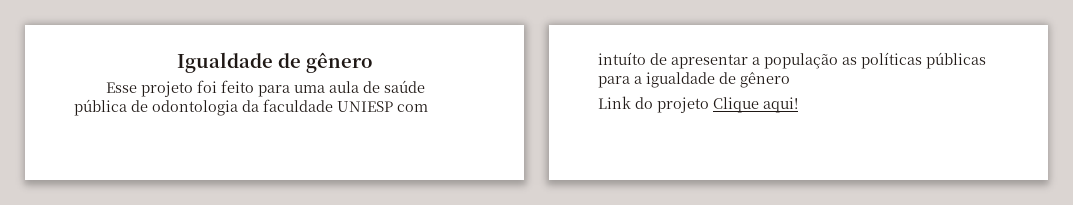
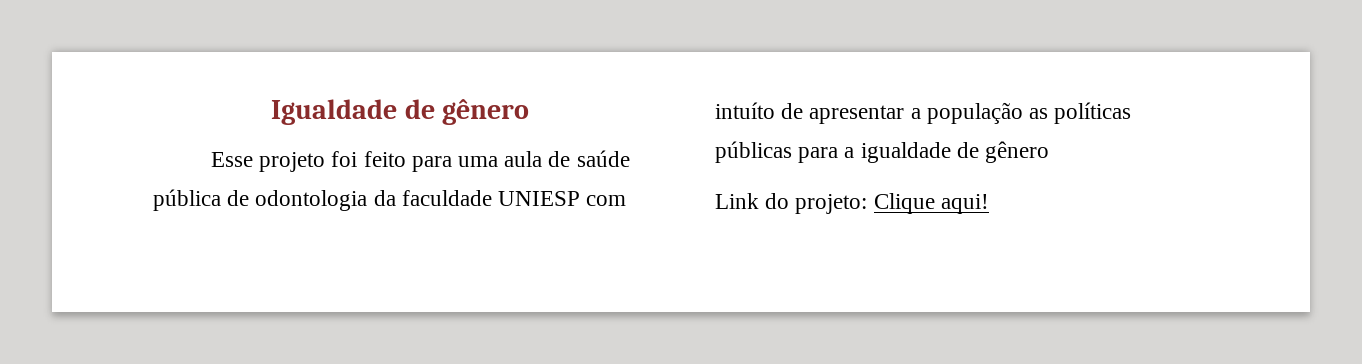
[657,97,709,113] projeto -> [795,194,868,214] projeto:

